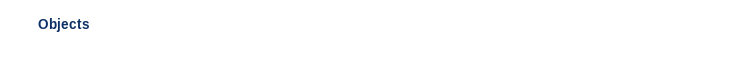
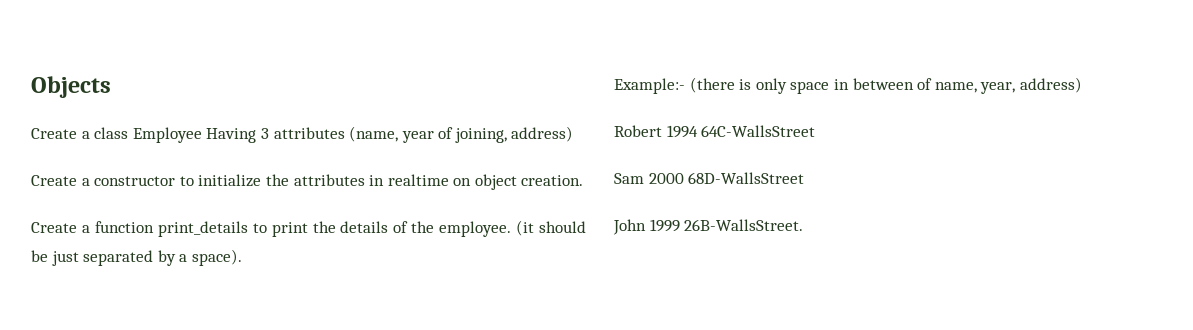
(90, 25) none -> [31,126,574,143] [31,174,584,190] [31,220,587,237] [31,249,242,266] [614,77,1082,94] [614,125,816,138] [614,172,805,184] [613,219,804,235] // Create a class Employee Having 3 attributes (name, year of joining, address) // Create a constructor to initialize the attributes in realtime on object creation. // Create a function print_details to print the details of the employee. (it should be just separated by a space). // Example:- (there is only space in between of name, year, address) // Robert 1994 64C-WallsStreet // Sam 2000 68D-WallsStreet // John 1999 26B-WallsStreet.

